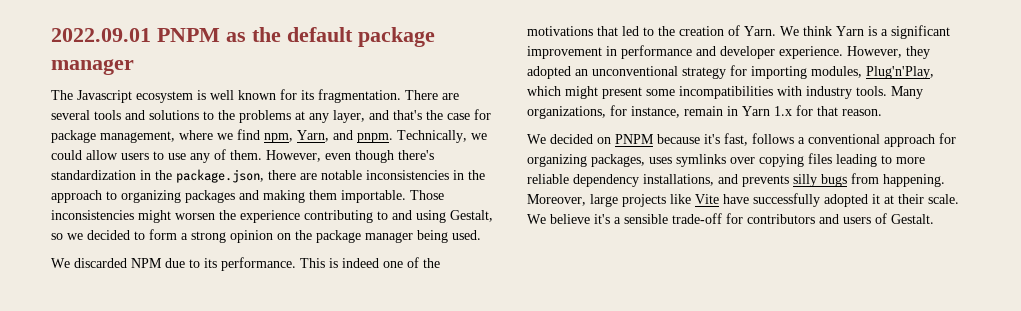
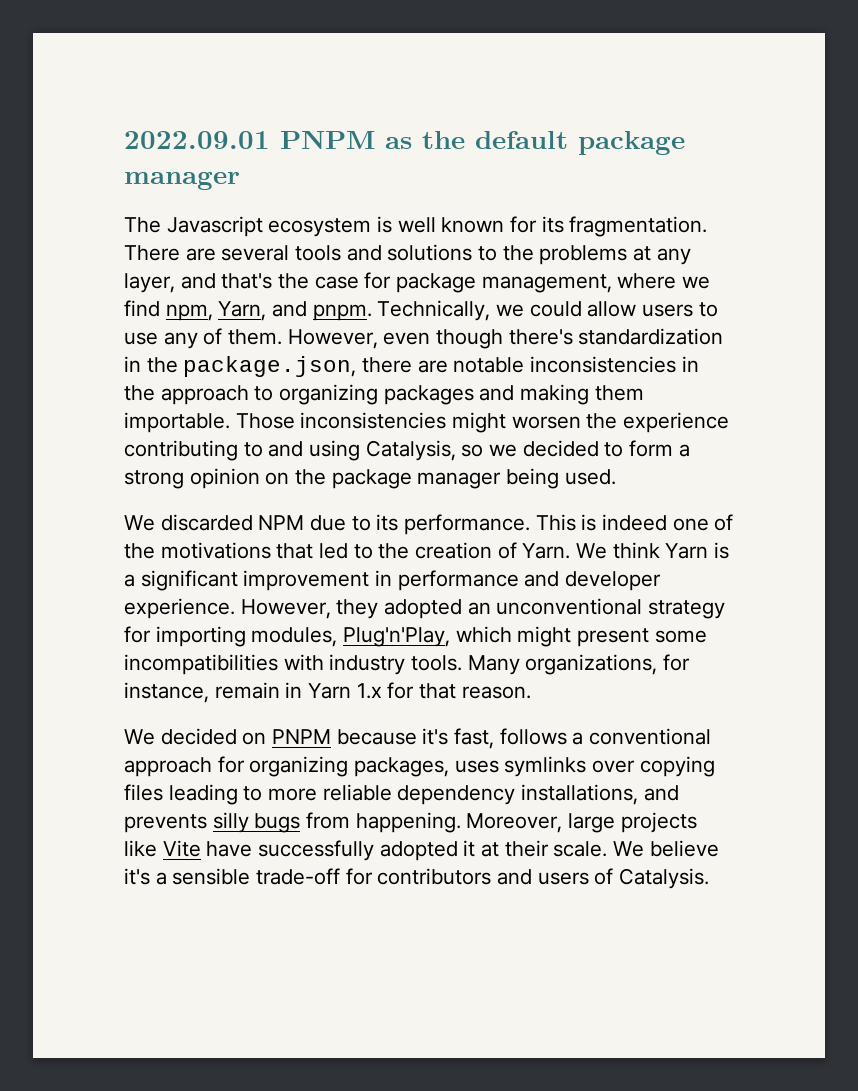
[450,210,493,222] Gestalt, -> [365,440,456,461] Catalysis,
[891,214,934,224] Gestalt. -> [619,868,710,889] Catalysis.

